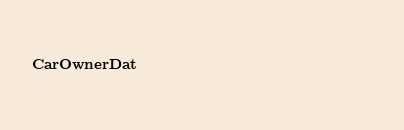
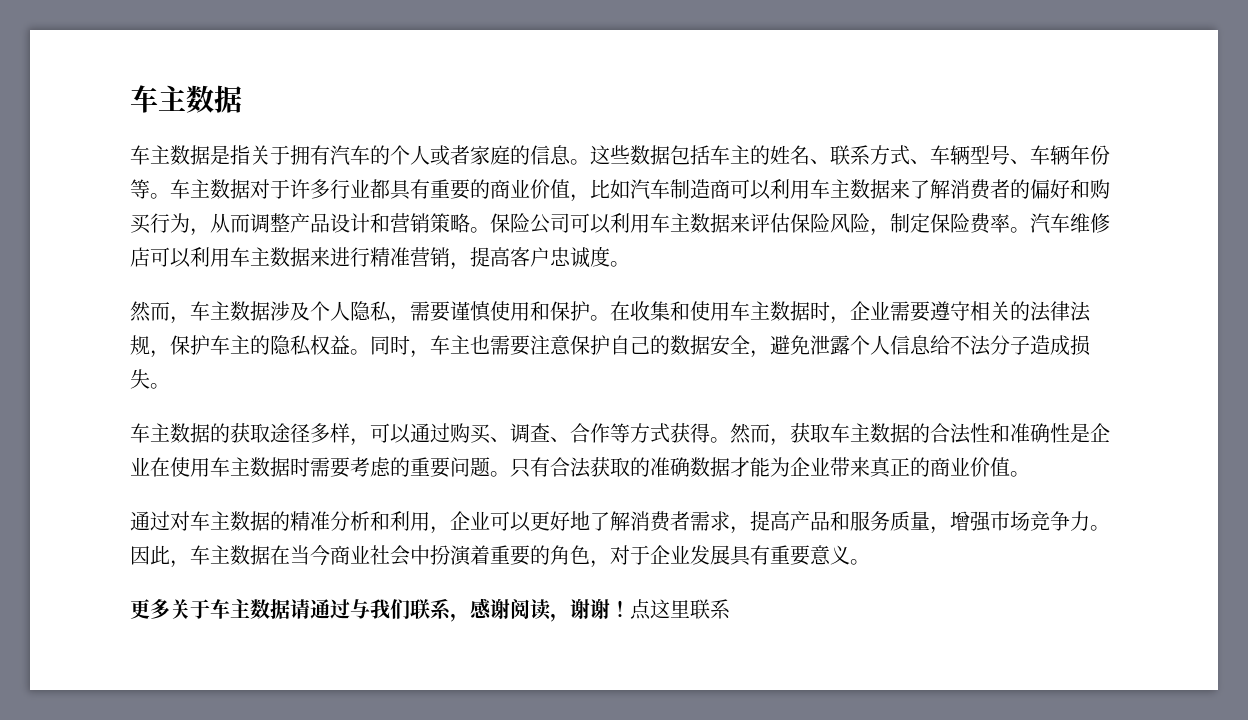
[32,59,137,70] CarOwnerDat -> [130,85,242,113] [130,145,1110,166] [130,179,1110,202] [130,213,1110,236] [130,246,630,270] [130,301,1091,324] [130,335,1090,358] [130,369,170,389] [130,423,1110,446] [130,457,1030,478] [130,511,1110,534] [130,545,870,568] [130,598,730,622] 车主数据 // 车主数据是指关于拥有汽车的个人或者家庭的信息。这些数据包括车主的姓名、联系方式、车辆型号、车辆年份等。车主数据对于许多行业都具有重要的商业价值，比如汽车制造商可以利用车主数据来了解消费者的偏好和购买行为，从而调整产品设计和营销策略。保险公司可以利用车主数据来评估保险风险，制定保险费率。汽车维修店可以利用车主数据来进行精准营销，提高客户忠诚度。 // 然而，车主数据涉及个人隐私，需要谨慎使用和保护。在收集和使用车主数据时，企业需要遵守相关的法律法规，保护车主的隐私权益。同时，车主也需要注意保护自己的数据安全，避免泄露个人信息给不法分子造成损失。 // 车主数据的获取途径多样，可以通过购买、调查、合作等方式获得。然而，获取车主数据的合法性和准确性是企业在使用车主数据时需要考虑的重要问题。只有合法获取的准确数据才能为企业带来真正的商业价值。 // 通过对车主数据的精准分析和利用，企业可以更好地了解消费者需求，提高产品和服务质量，增强市场竞争力。因此，车主数据在当今商业社会中扮演着重要的角色，对于企业发展具有重要意义。 // 更多关于车主数据请通过与我们联系，感谢阅读，谢谢！点这里联系

